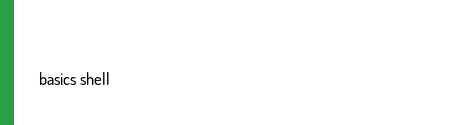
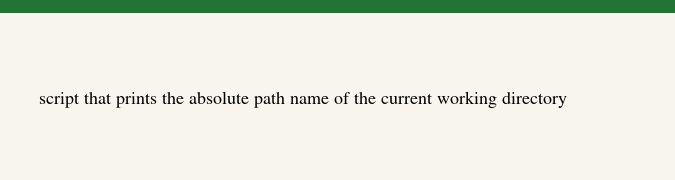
[39,72,111,85] basics shell -> [39,91,567,108] script that prints the absolute path name of the current working directory

